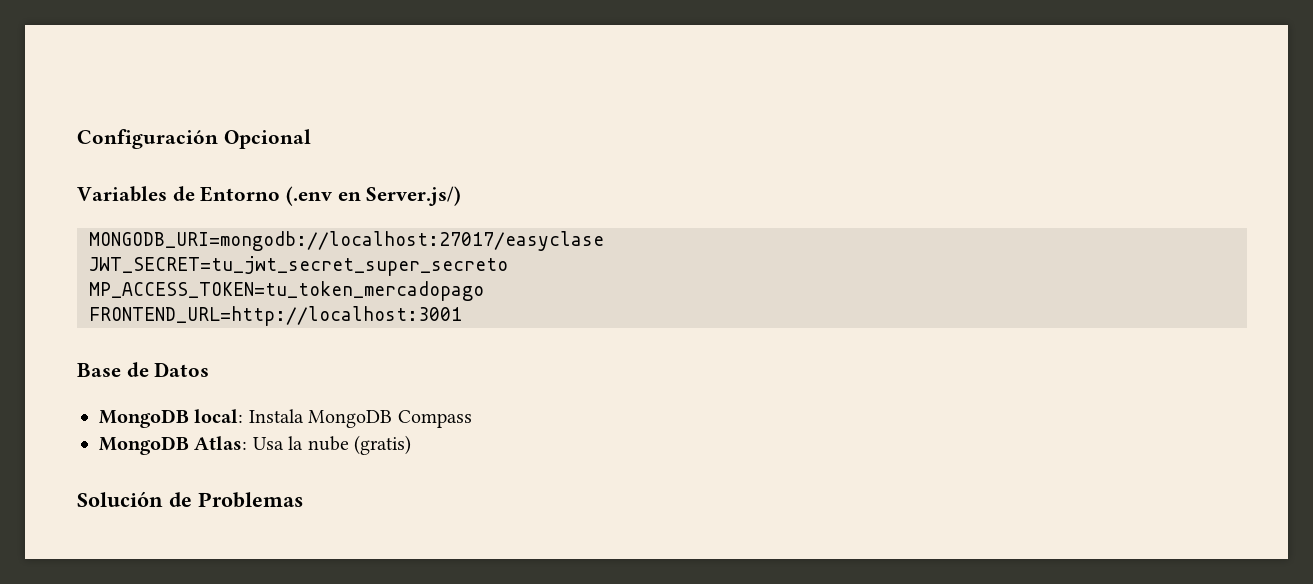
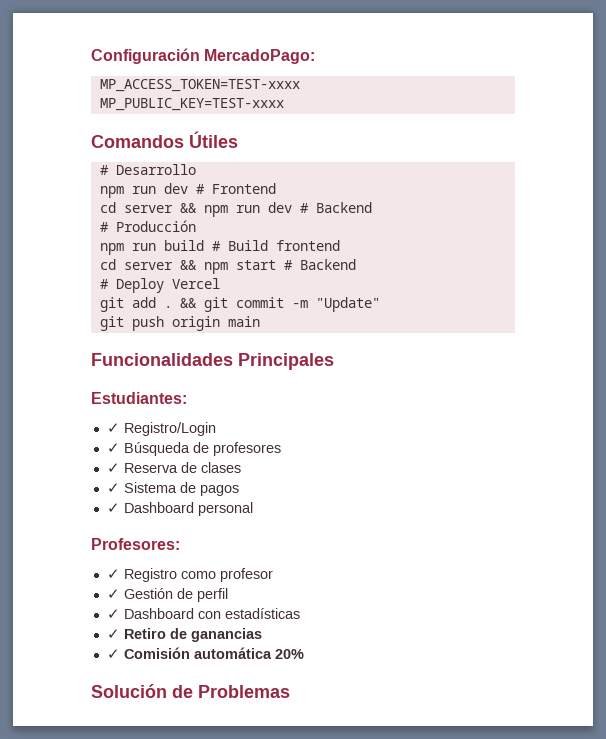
[223,129,311,149] [77,186,462,206] [89,231,604,251] [89,256,508,276] [89,281,484,301] [89,306,462,326] [77,362,210,377] [99,409,472,428] [99,435,411,455] Opcional // Variables de Entorno (.env en Server.js/) // MONGODB_URI=mongodb://localhost:27017/easyclase // JWT_SECRET=tu_jwt_secret_super_secreto // MP_ACCESS_TOKEN=tu_token_mercadopago // FRONTEND_URL=http://localhost:3001 // Base de Datos // MongoDB local: Instala MongoDB Compass // MongoDB Atlas: Usa la nube (gratis) -> [204,49,316,64] [99,79,300,92] [99,98,284,111] [91,131,238,148] [99,164,196,175] [99,183,276,198] [99,202,372,217] [99,220,196,232] [99,240,340,255] [99,259,356,274] [99,278,220,293] [99,297,380,312] [99,316,260,331] [91,353,334,370] [91,392,187,404] [106,422,216,436] [106,442,281,456] [106,462,241,473] [106,482,239,496] [106,502,253,516] [91,538,180,550] [106,568,273,582] [106,588,228,602] [106,608,300,619] [106,628,262,642] [106,647,304,659] MercadoPago: // MP_ACCESS_TOKEN=TEST-xxxx // MP_PUBLIC_KEY=TEST-xxxx // Comandos Útiles // # Desarrollo // npm run dev # Frontend // cd server && npm run dev # Backend // # Producción // npm run build # Build frontend // cd server && npm start # Backend // # Deploy Vercel // git add . && git commit -m "Update" // git push origin main // Funcionalidades Principales // Estudiantes: // ✓ Registro/Login // ✓ Búsqueda de profesores // ✓ Reserva de clases // ✓ Sistema de pagos // ✓ Dashboard personal // Profesores: // ✓ Registro como profesor // ✓ Gestión de perfil // ✓ Dashboard con estadísticas // ✓ Retiro de ganancias // ✓ Comisión automática 20%

